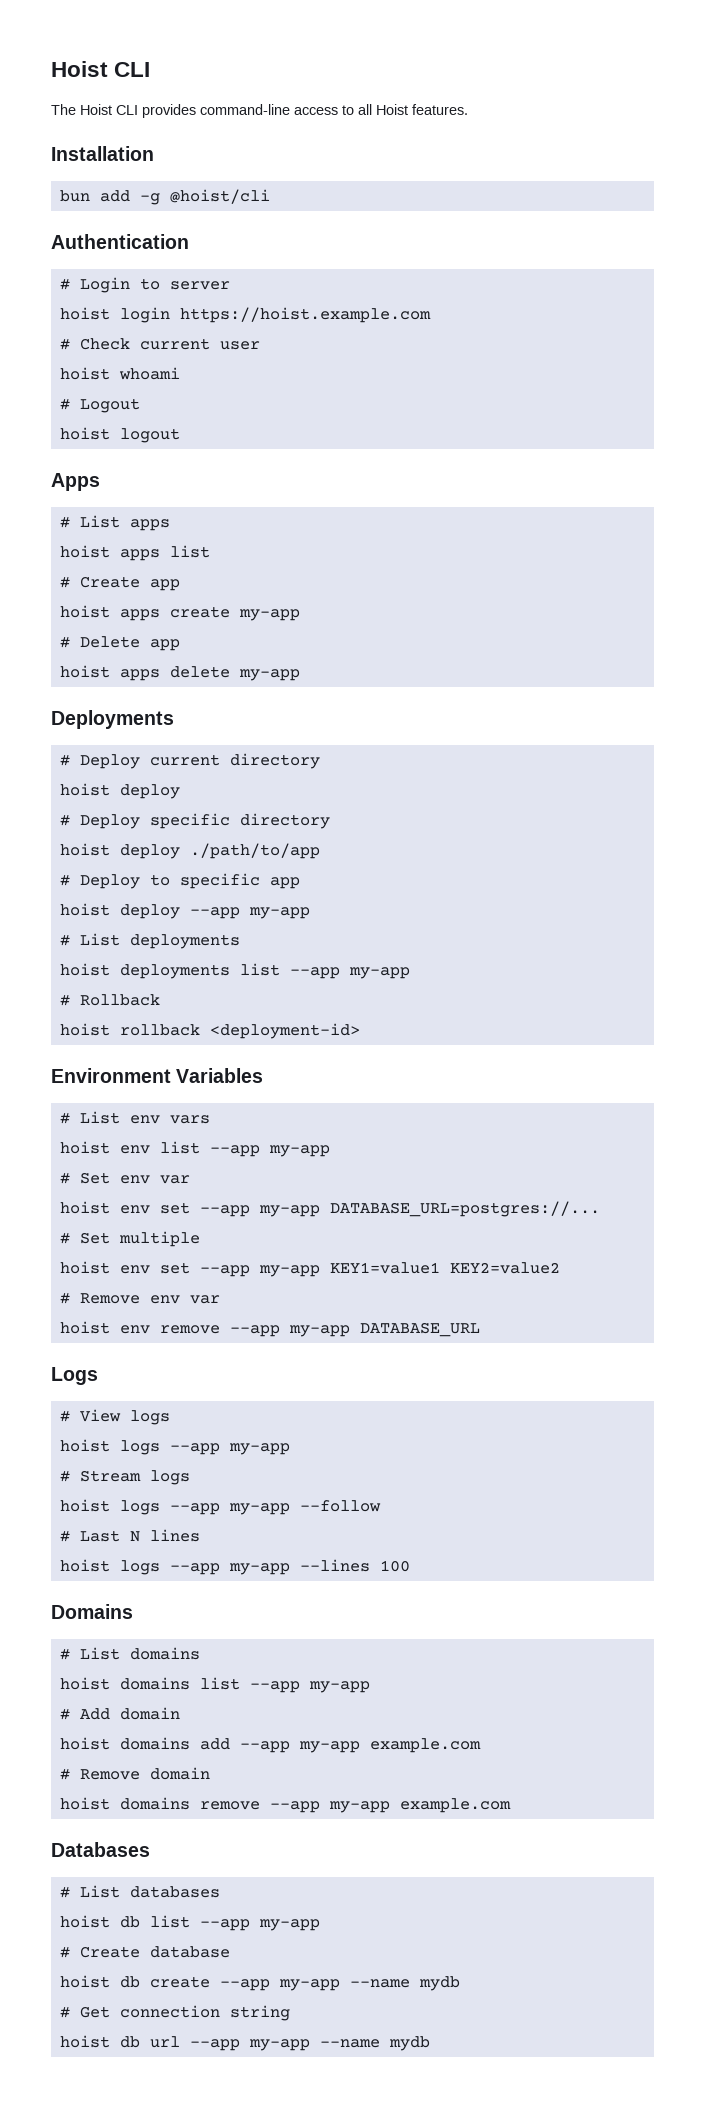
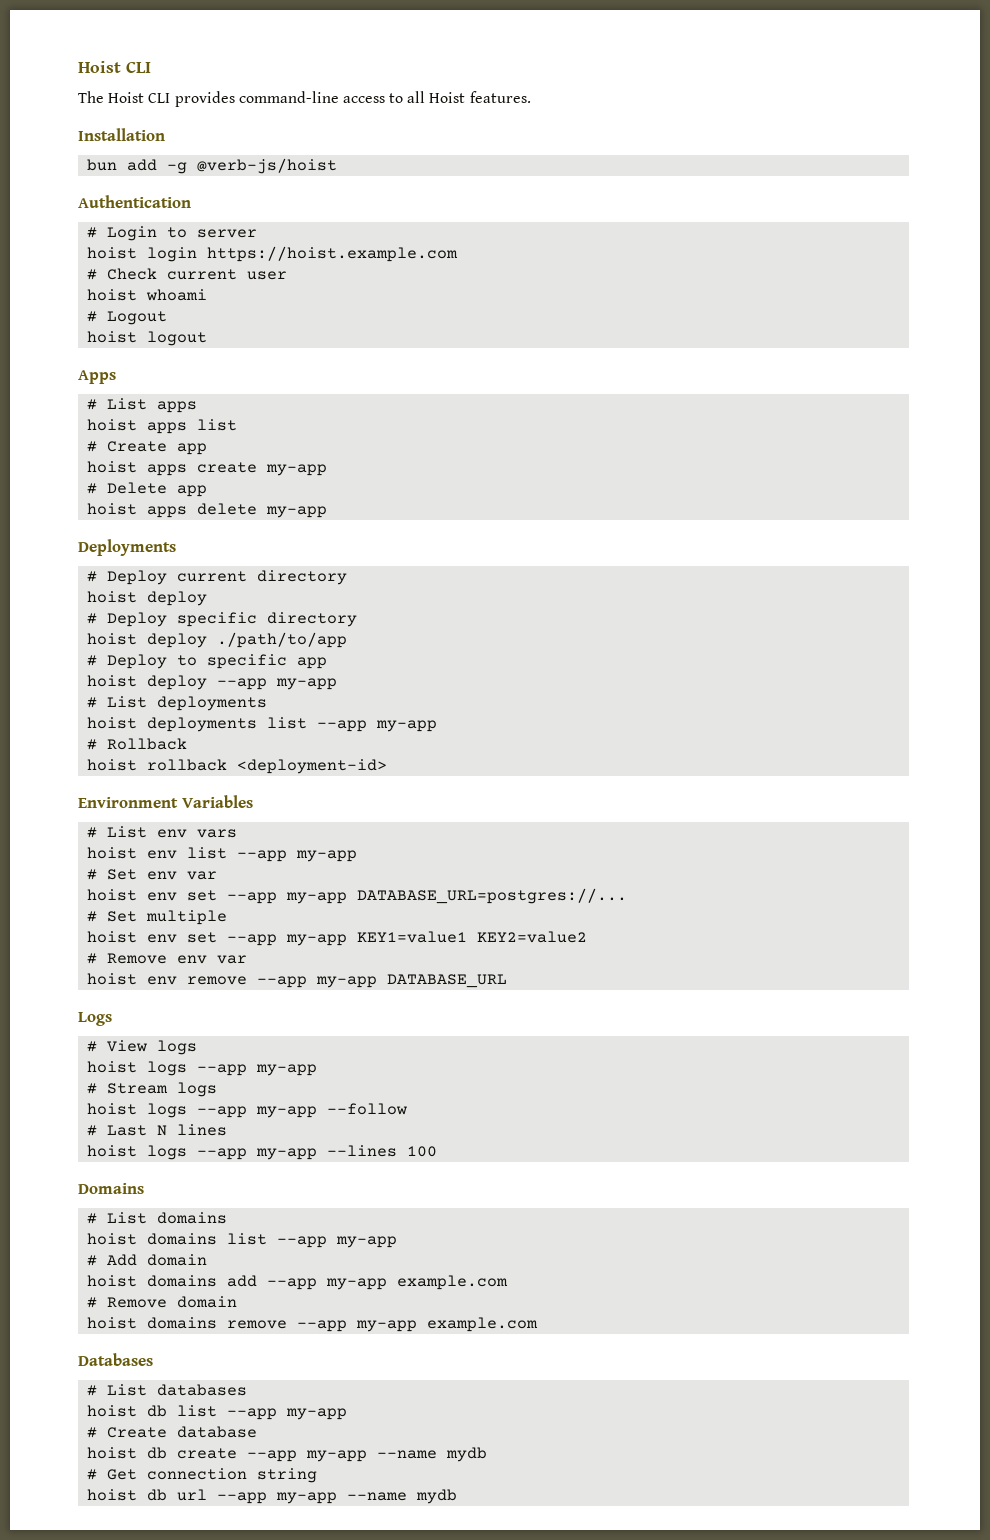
[169,189,270,204] @hoist/cli -> [197,158,338,174] @verb-js/hoist

